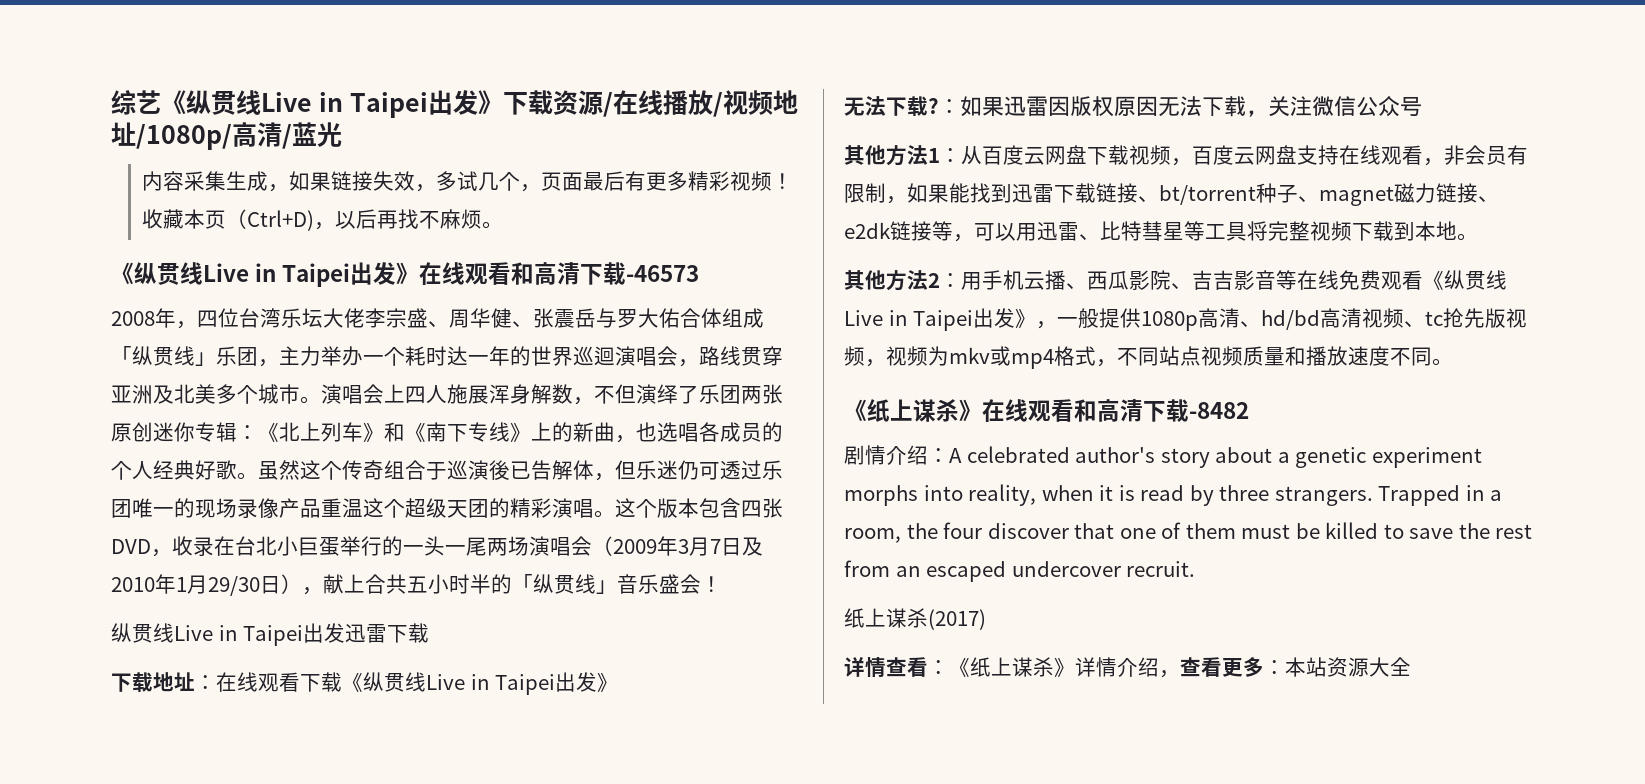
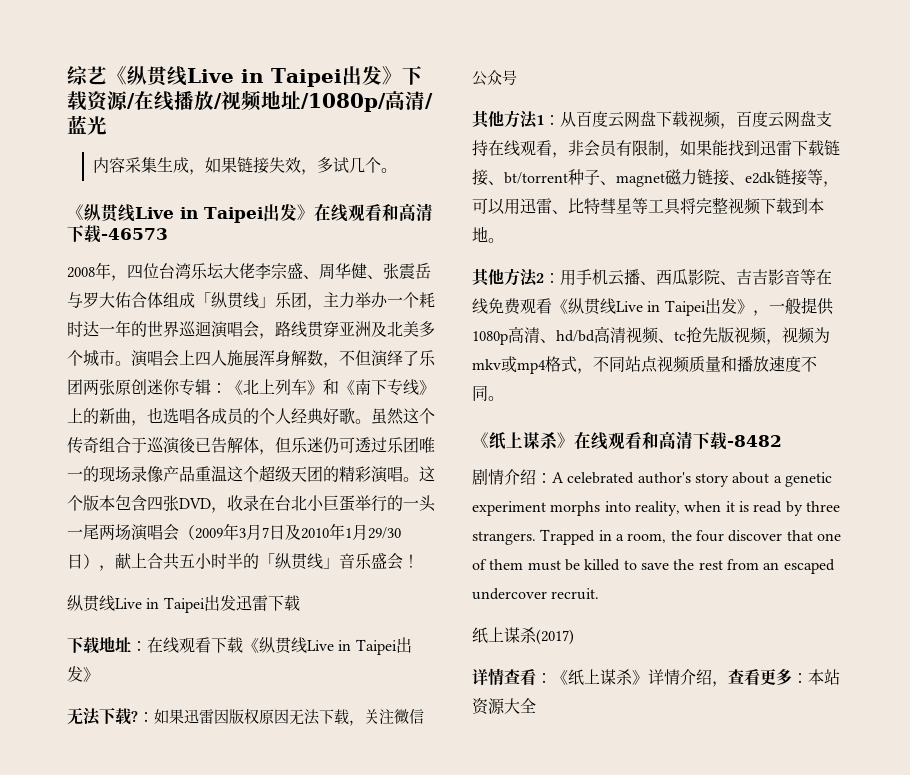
[520,171,794,192] [142,209,483,231] ，页面最后有更多精彩视频！收藏本页（Ctrl+D)，以后再找不麻烦 -> (381, 165) none

